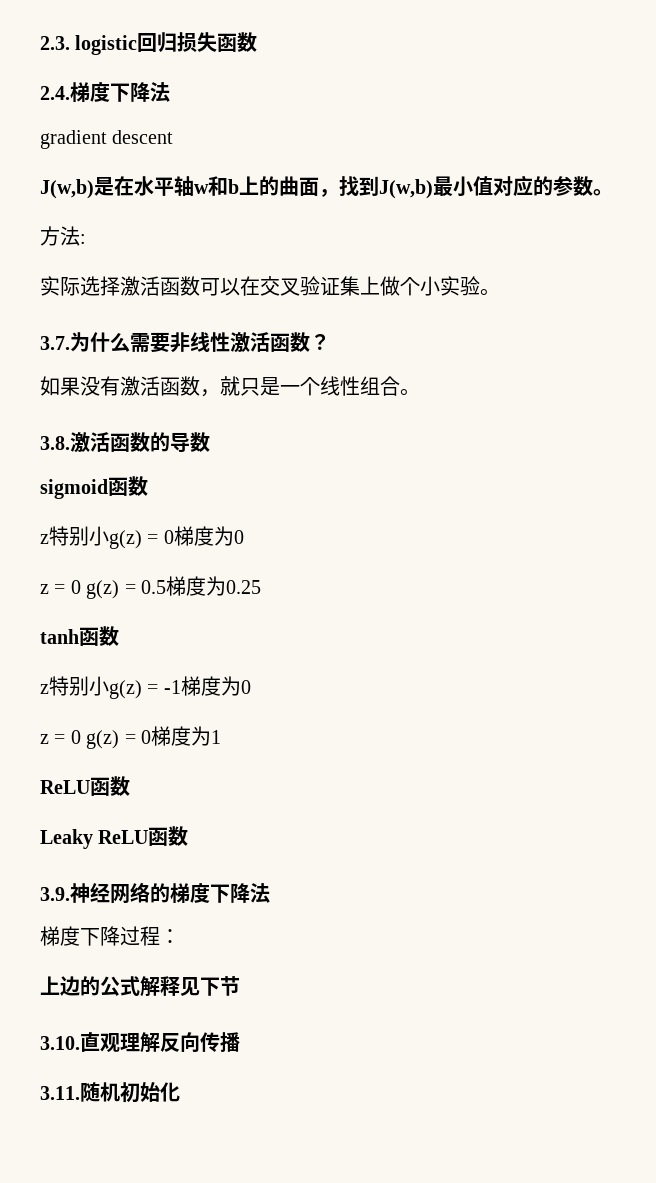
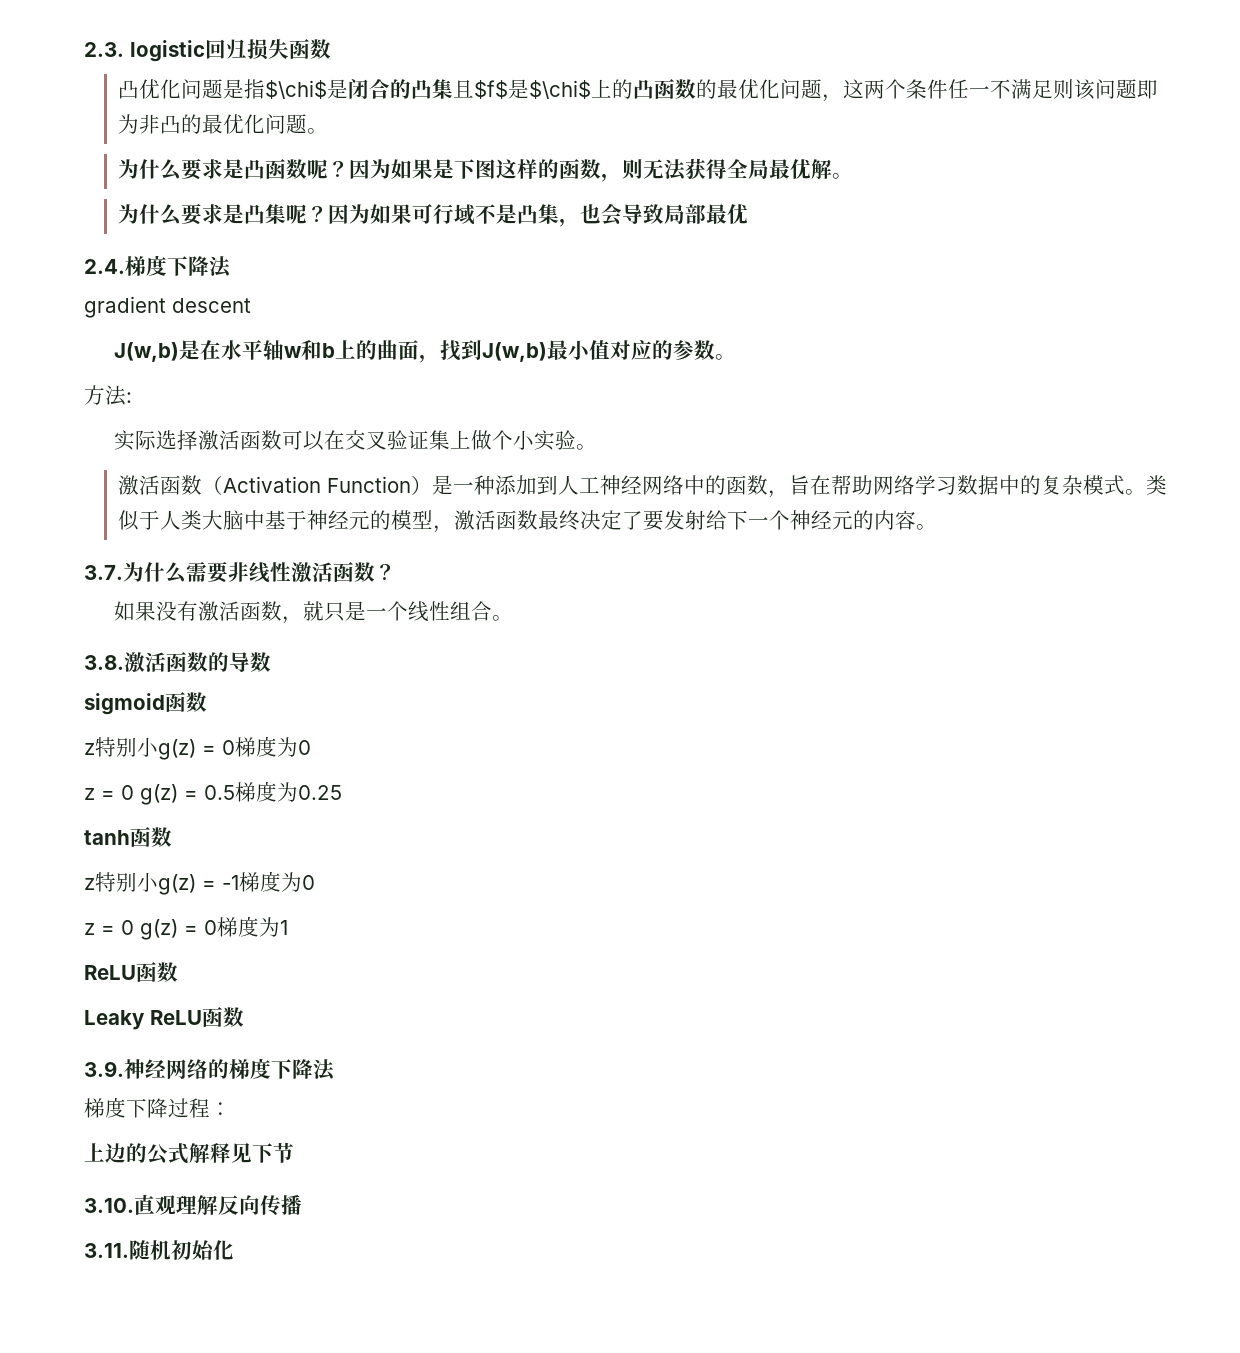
(258, 42) none -> [118,79,1159,102] [118,114,329,134] [118,158,854,182] [118,203,749,227] // 凸优化问题是指$\chi$是闭合的凸集且$f$是$\chi$上的凸函数的最优化问题，这两个条件任一不满足则该问题即为非凸的最优化问题。 // 为什么要求是凸函数呢？因为如果是下图这样的函数，则无法获得全局最优解。 // 为什么要求是凸集呢？因为如果可行域不是凸集，也会导致局部最优
(500, 292) none -> [118,475,1168,498] [118,510,938,533] // 激活函数（Activation Function）是一种添加到人工神经网络中的函数，旨在帮助网络学习数据中的复杂模式。类似于人类大脑中基于神经元的模型，激活函数最终决定了要发射给下一个神经元的内容。

